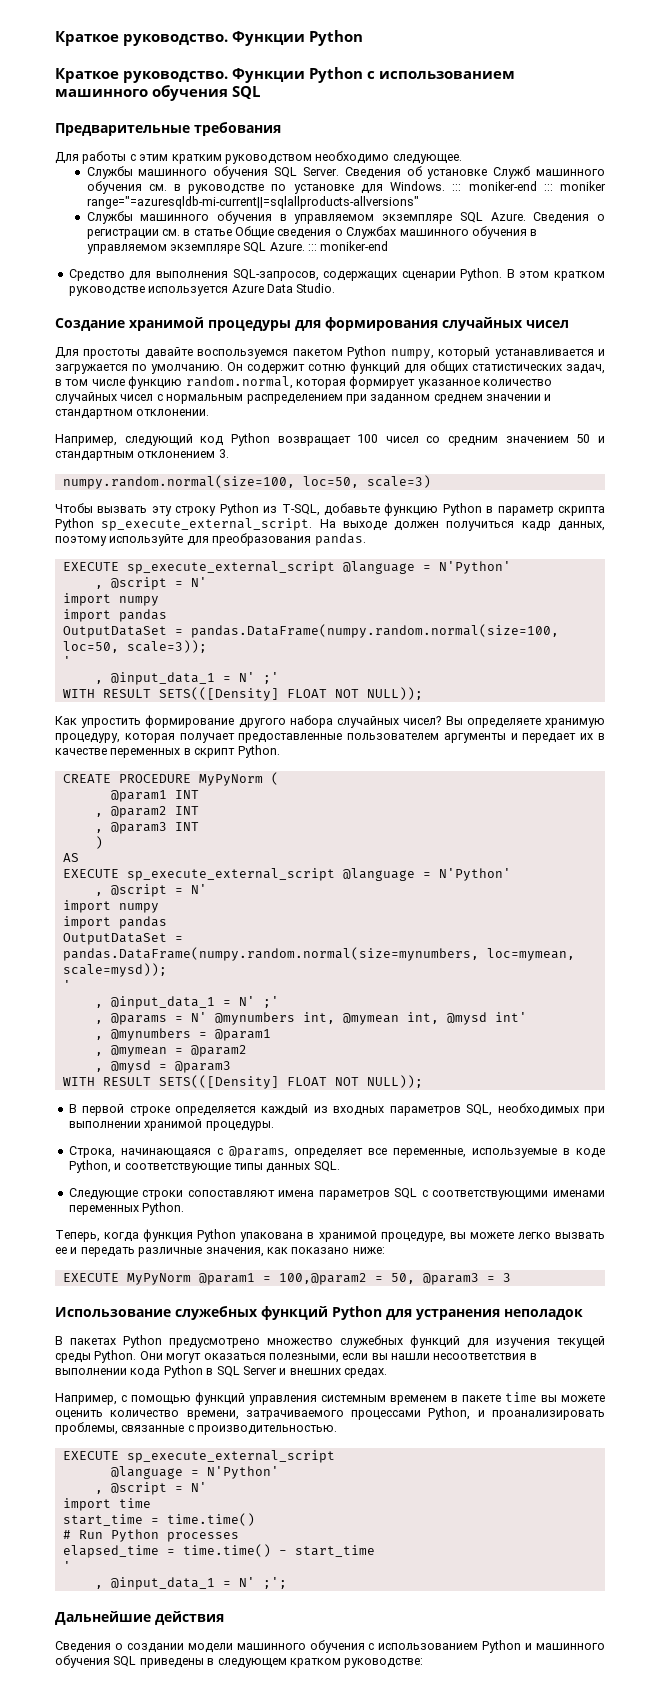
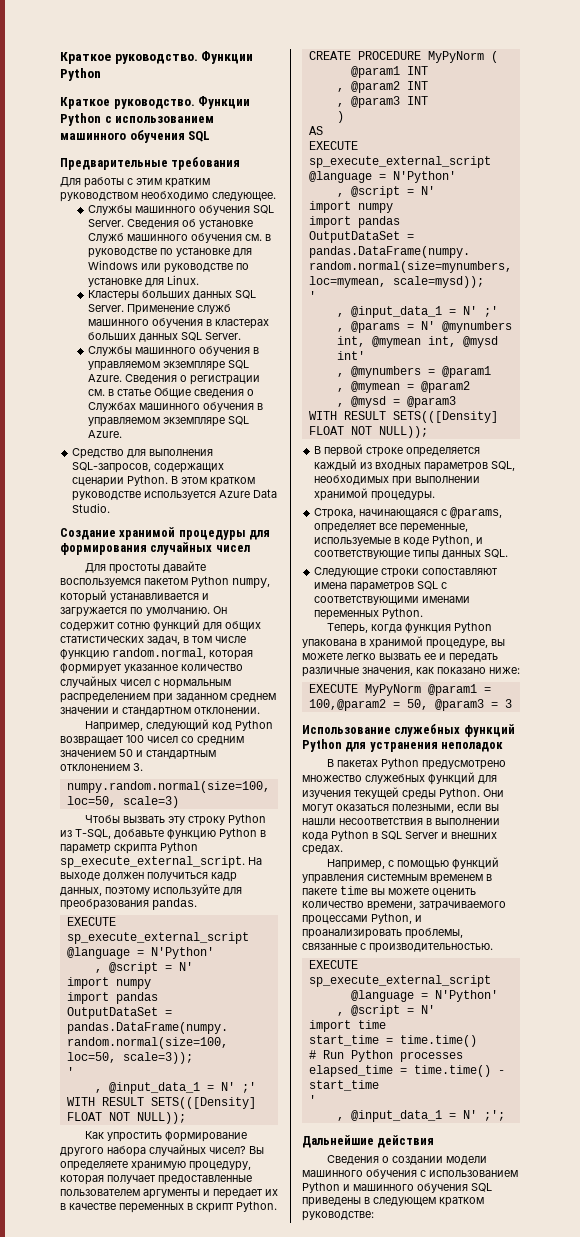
[390,181,607,191] [86,196,419,209] Windows. ::: moniker-end ::: moniker range="=azuresqldb-mi-current||=sqlallproducts-allversions" -> [88,260,250,273] [88,275,200,287] [88,290,257,301] [88,304,232,315] [88,318,270,329] [88,332,242,342] Windows или руководстве по установке для Linux. // Кластеры больших данных SQL Server. Применение служб машинного обучения в кластерах больших данных SQL Server.
[308,241,389,251] ::: moniker-end -> (123, 434) none

